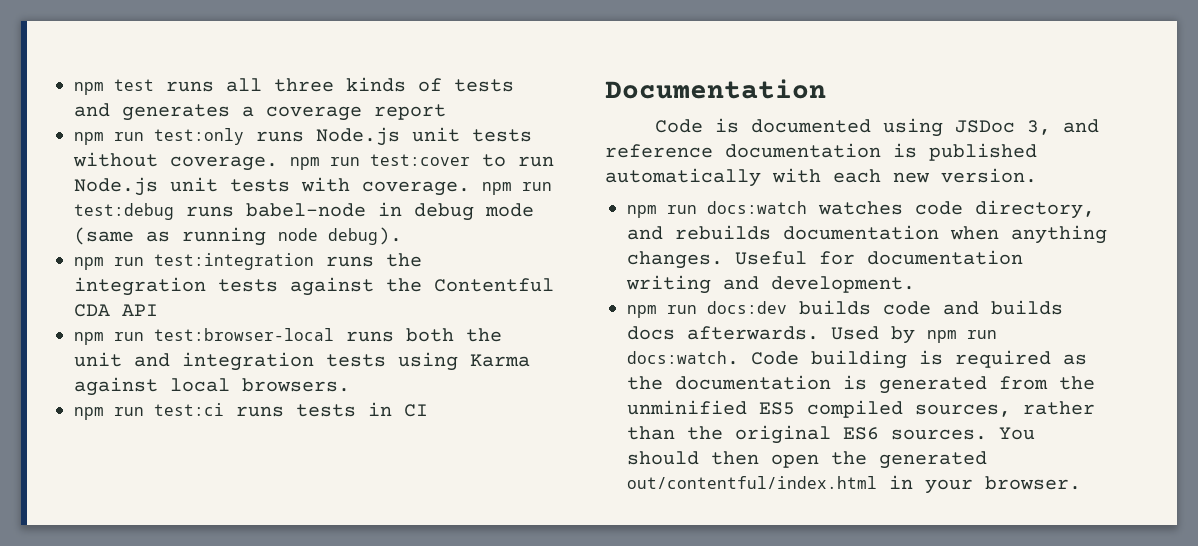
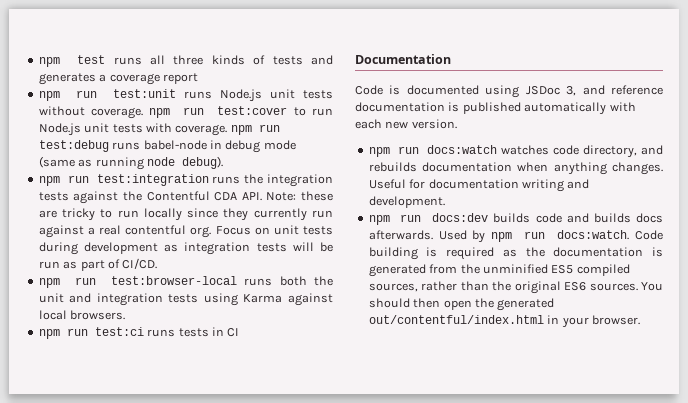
[154,128,244,145] test:only -> [113,89,177,98] test:unit
[122,304,158,316] API -> [241,191,333,201] [38,208,333,221] [38,225,333,238] [38,242,333,255] [38,258,158,271] API. Note: these are tricky to run locally since they currently run against a real contentful org. Focus on unit tests during development as integration tests will be run as part of CI/CD.

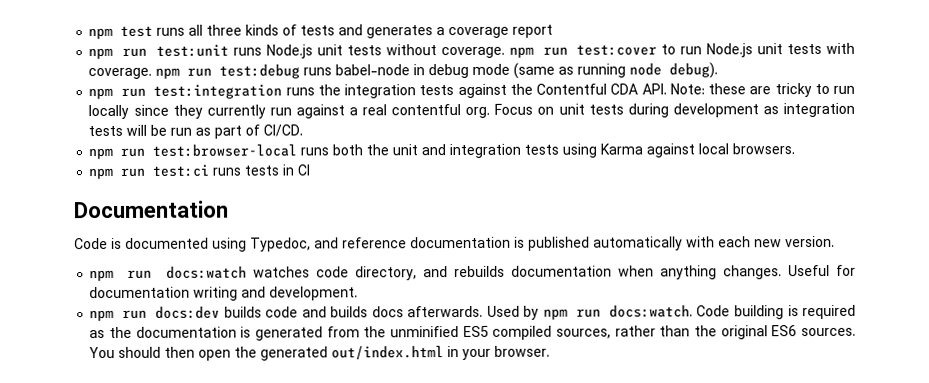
[525,86,577,96] JSDoc 3, -> [250,237,311,252] Typedoc,
[368,315,544,324] out/contentful/index.html -> [331,345,445,360] out/index.html

